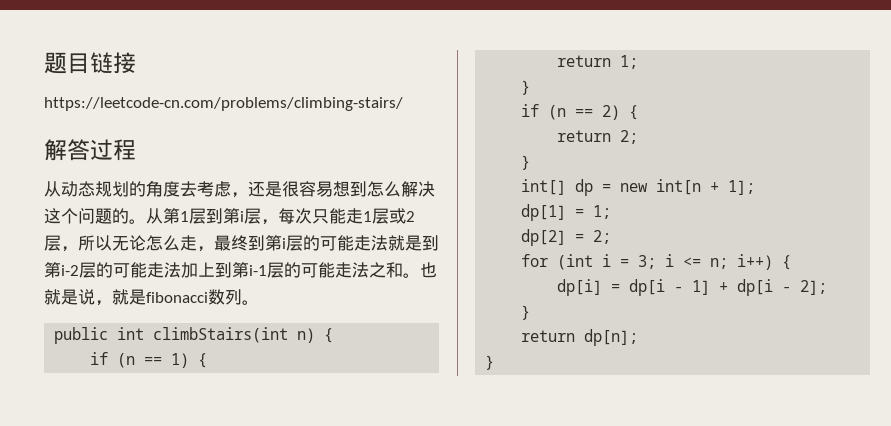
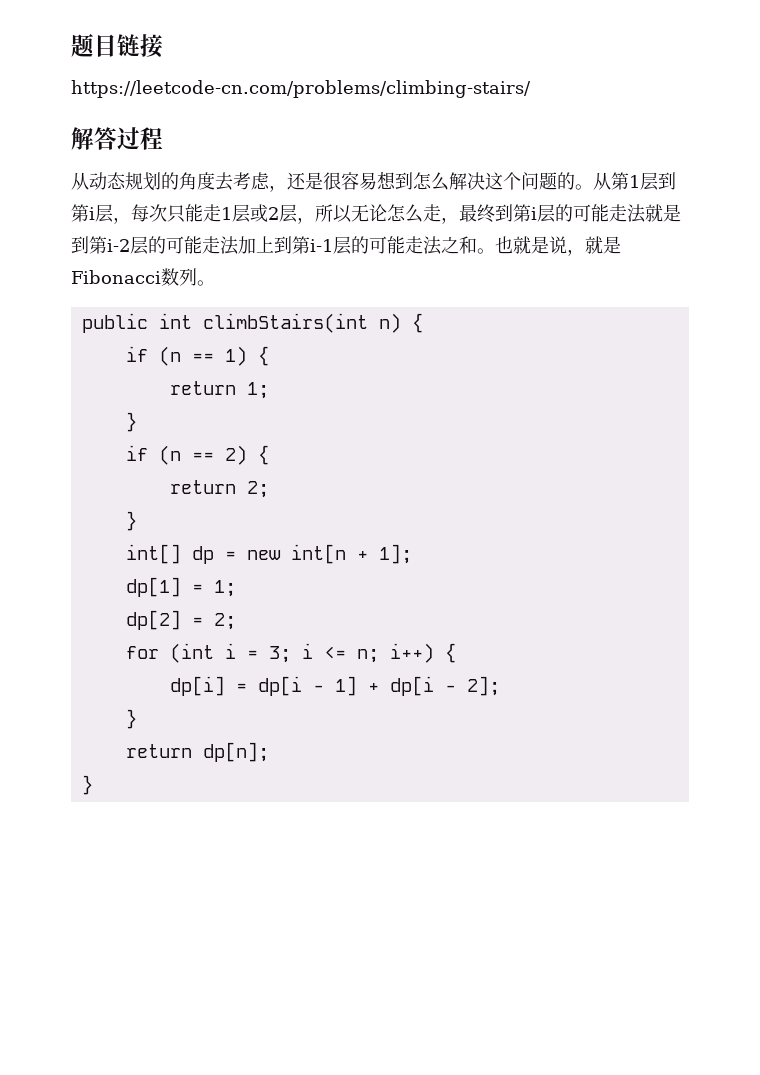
[146,292,208,303] fibonacci -> [71,270,161,284] Fibonacci

